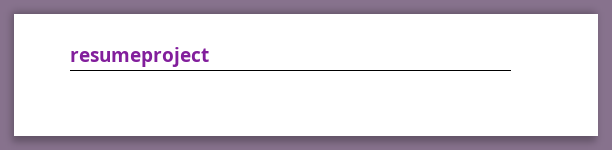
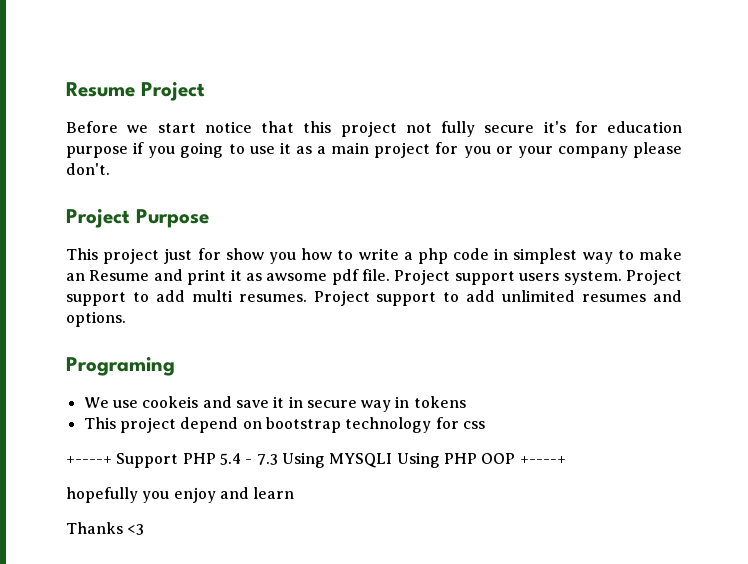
[70,47,209,67] resumeproject -> [66,82,205,101] [66,121,682,137] [66,142,682,158] [66,163,110,175] [66,209,209,228] [66,248,682,264] [66,269,683,285] [66,290,682,306] [66,311,126,327] [66,357,175,376] [83,396,466,412] [83,417,485,433] [66,452,566,468] [66,487,295,503] [66,522,145,535] Resume Project // Before we start notice that this project not fully secure it's for education purpose if you going to use it as a main project for you or your company please don't. // Project Purpose // This project just for show you how to write a php code in simplest way to make an Resume and print it as awsome pdf file. Project support users system. Project support to add multi resumes. Project support to add unlimited resumes and options. // Programing // We use cookeis and save it in secure way in tokens // This project depend on bootstrap technology for css // +----+ Support PHP 5.4 - 7.3 Using MYSQLI Using PHP OOP +----+ // hopefully you enjoy and learn // Thanks <3

